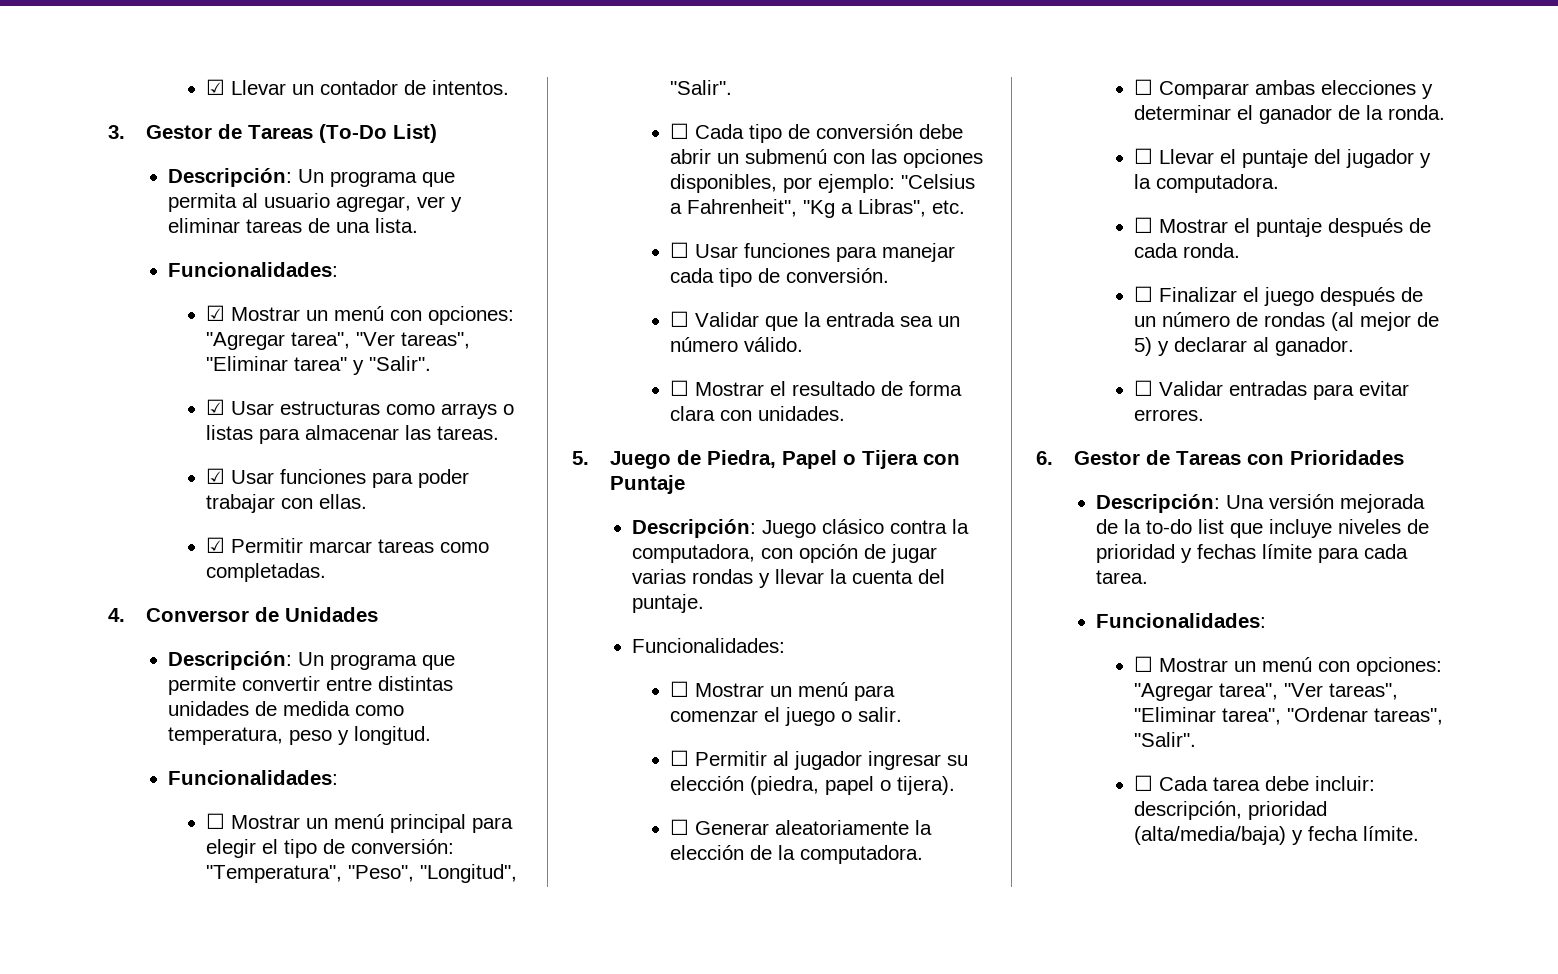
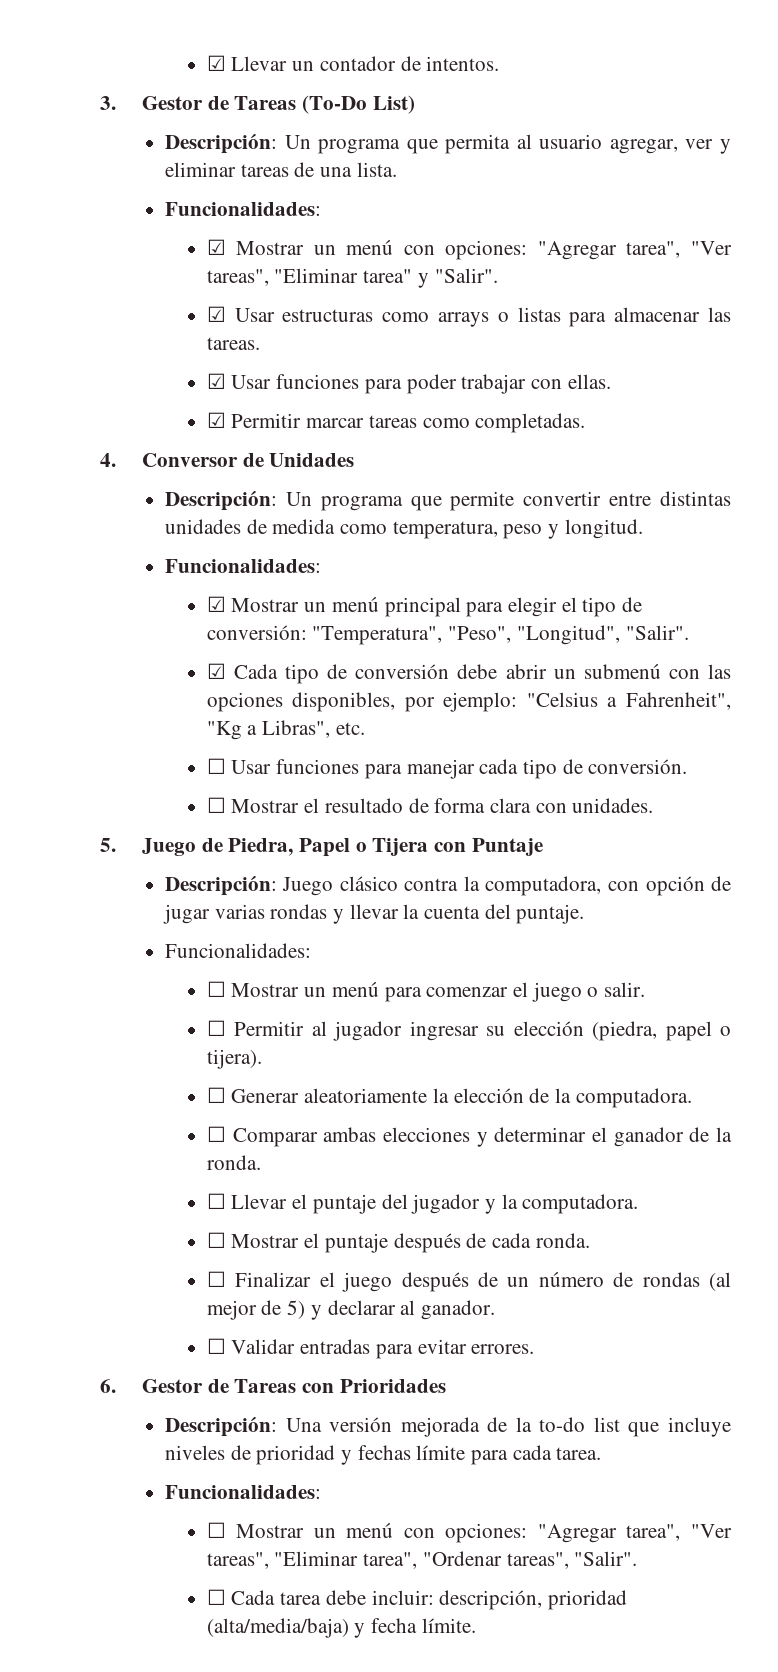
[206,813,226,829] ☐ -> [206,596,226,612] ☑
[670,123,690,139] ☐ -> [206,663,226,679] ☑
[670,311,961,331] [670,337,804,352] // ☐ Validar que la entrada sea un número válido. -> (688, 766) none

